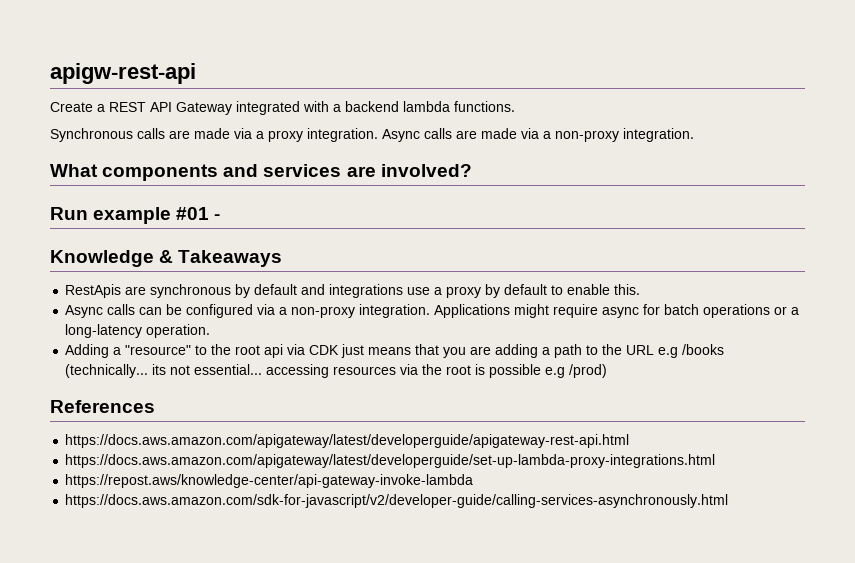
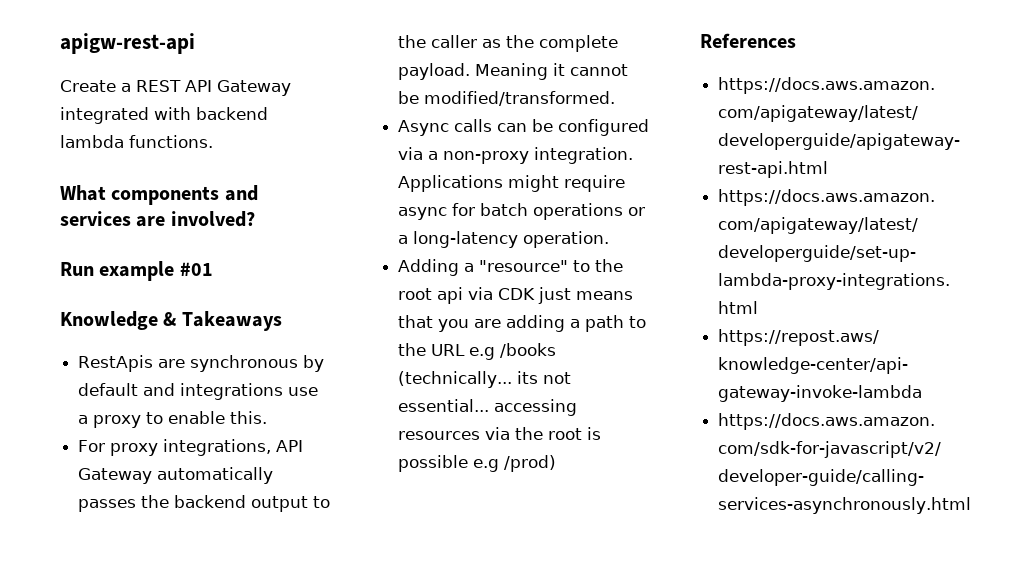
[333,104,341,112] a -> (191, 113) none
[50,128,694,142] // Synchronous calls are made via a proxy integration. Async calls are made via a non-proxy integration. -> (213, 141) none
[214,214,221,220] - -> (213, 269) none
[485,284,548,298] by default -> (142, 421) none
(641, 289) none -> [78,439,304,456] [78,467,274,484] [78,495,331,512] [398,35,619,52] [398,63,629,80] [398,91,616,106] // For proxy integrations, API Gateway automatically passes the backend output to the caller as the complete payload. Meaning it cannot be modified/transformed.

